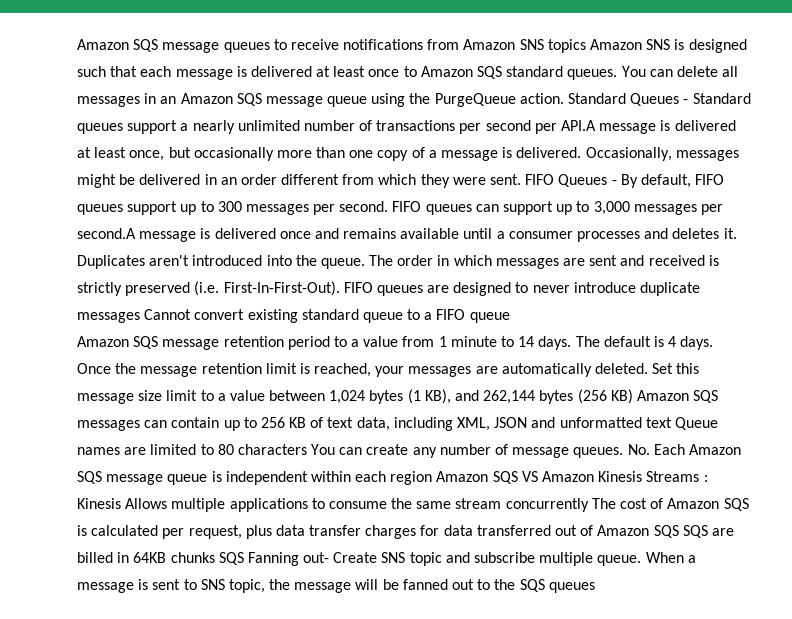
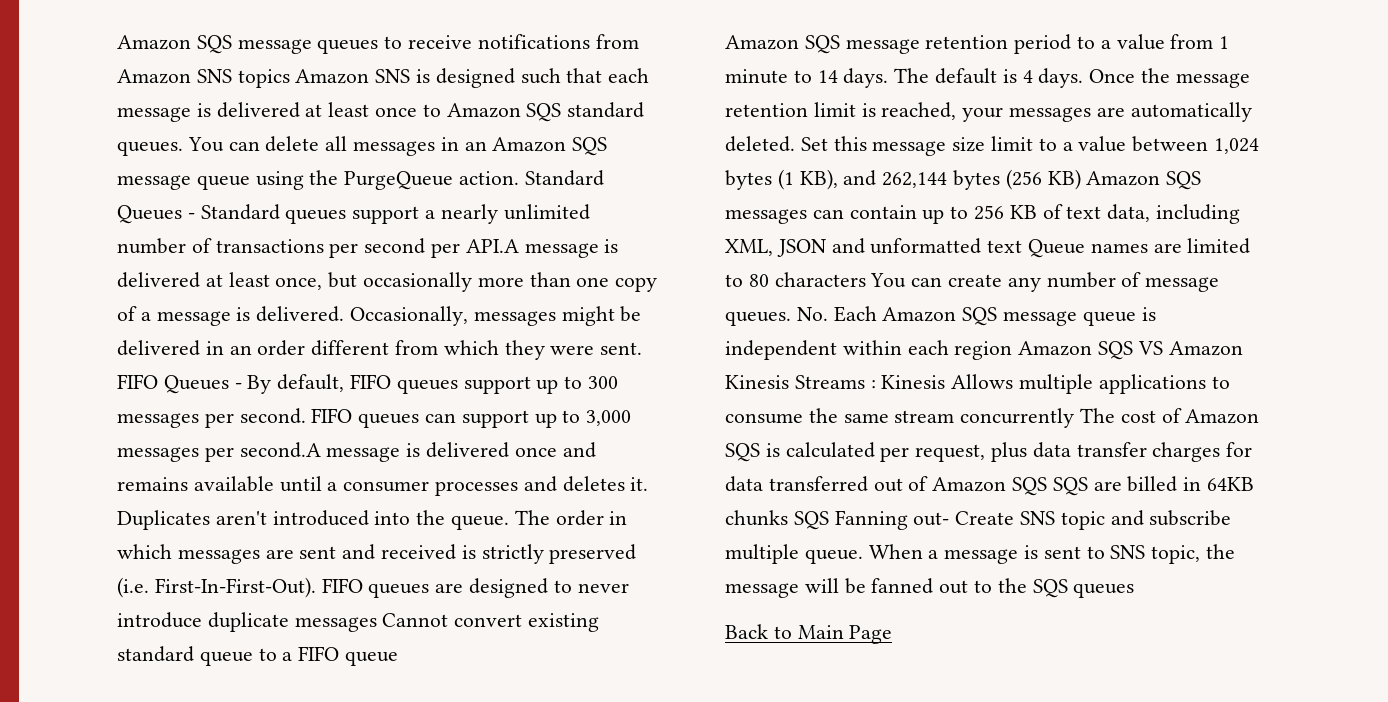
(595, 587) none -> [725,624,893,644] // Back to Main Page

